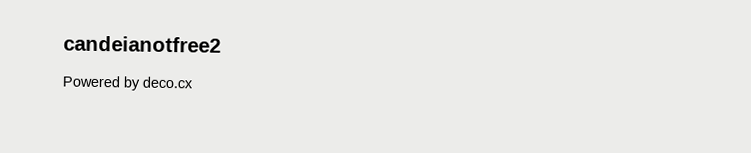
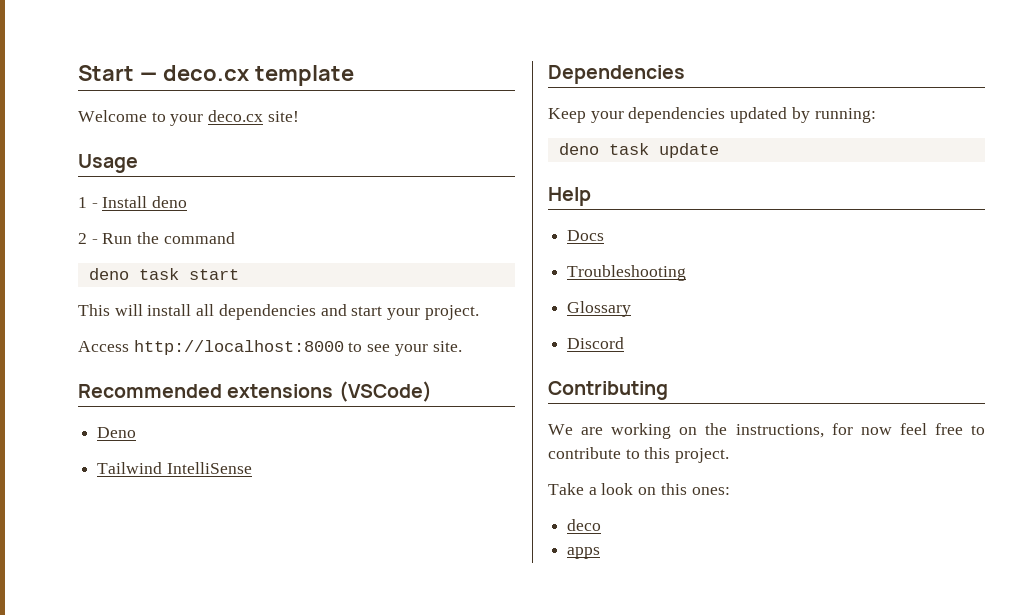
[63,35,221,53] [62,75,193,91] candeianotfree2 // Powered by deco.cx -> [78,65,354,86] [78,110,299,126] [78,154,138,173] [78,196,188,208] [78,232,235,244] [88,268,239,280] [78,304,479,320] [78,340,462,356] [78,381,432,402] [97,427,137,438] [97,462,252,474] [548,65,685,84] [548,107,876,123] [558,143,719,158] [548,187,591,206] [567,230,605,241] [567,265,687,281] [567,301,632,317] [567,337,625,349] [548,381,668,400] [548,423,986,439] [548,447,730,463] [548,483,730,495] [567,519,602,531] [567,547,601,559] Start — deco.cx template // Welcome to your deco.cx site! // Usage // 1 - Install deno // 2 - Run the command // deno task start // This will install all dependencies and start your project. // Access http://localhost:8000 to see your site. // Recommended extensions (VSCode) // Deno // Tailwind IntelliSense // Dependencies // Keep your dependencies updated by running: // deno task update // Help // Docs // Troubleshooting // Glossary // Discord // Contributing // We are working on the instructions, for now feel free to contribute to this project. // Take a look on this ones: // deco // apps

